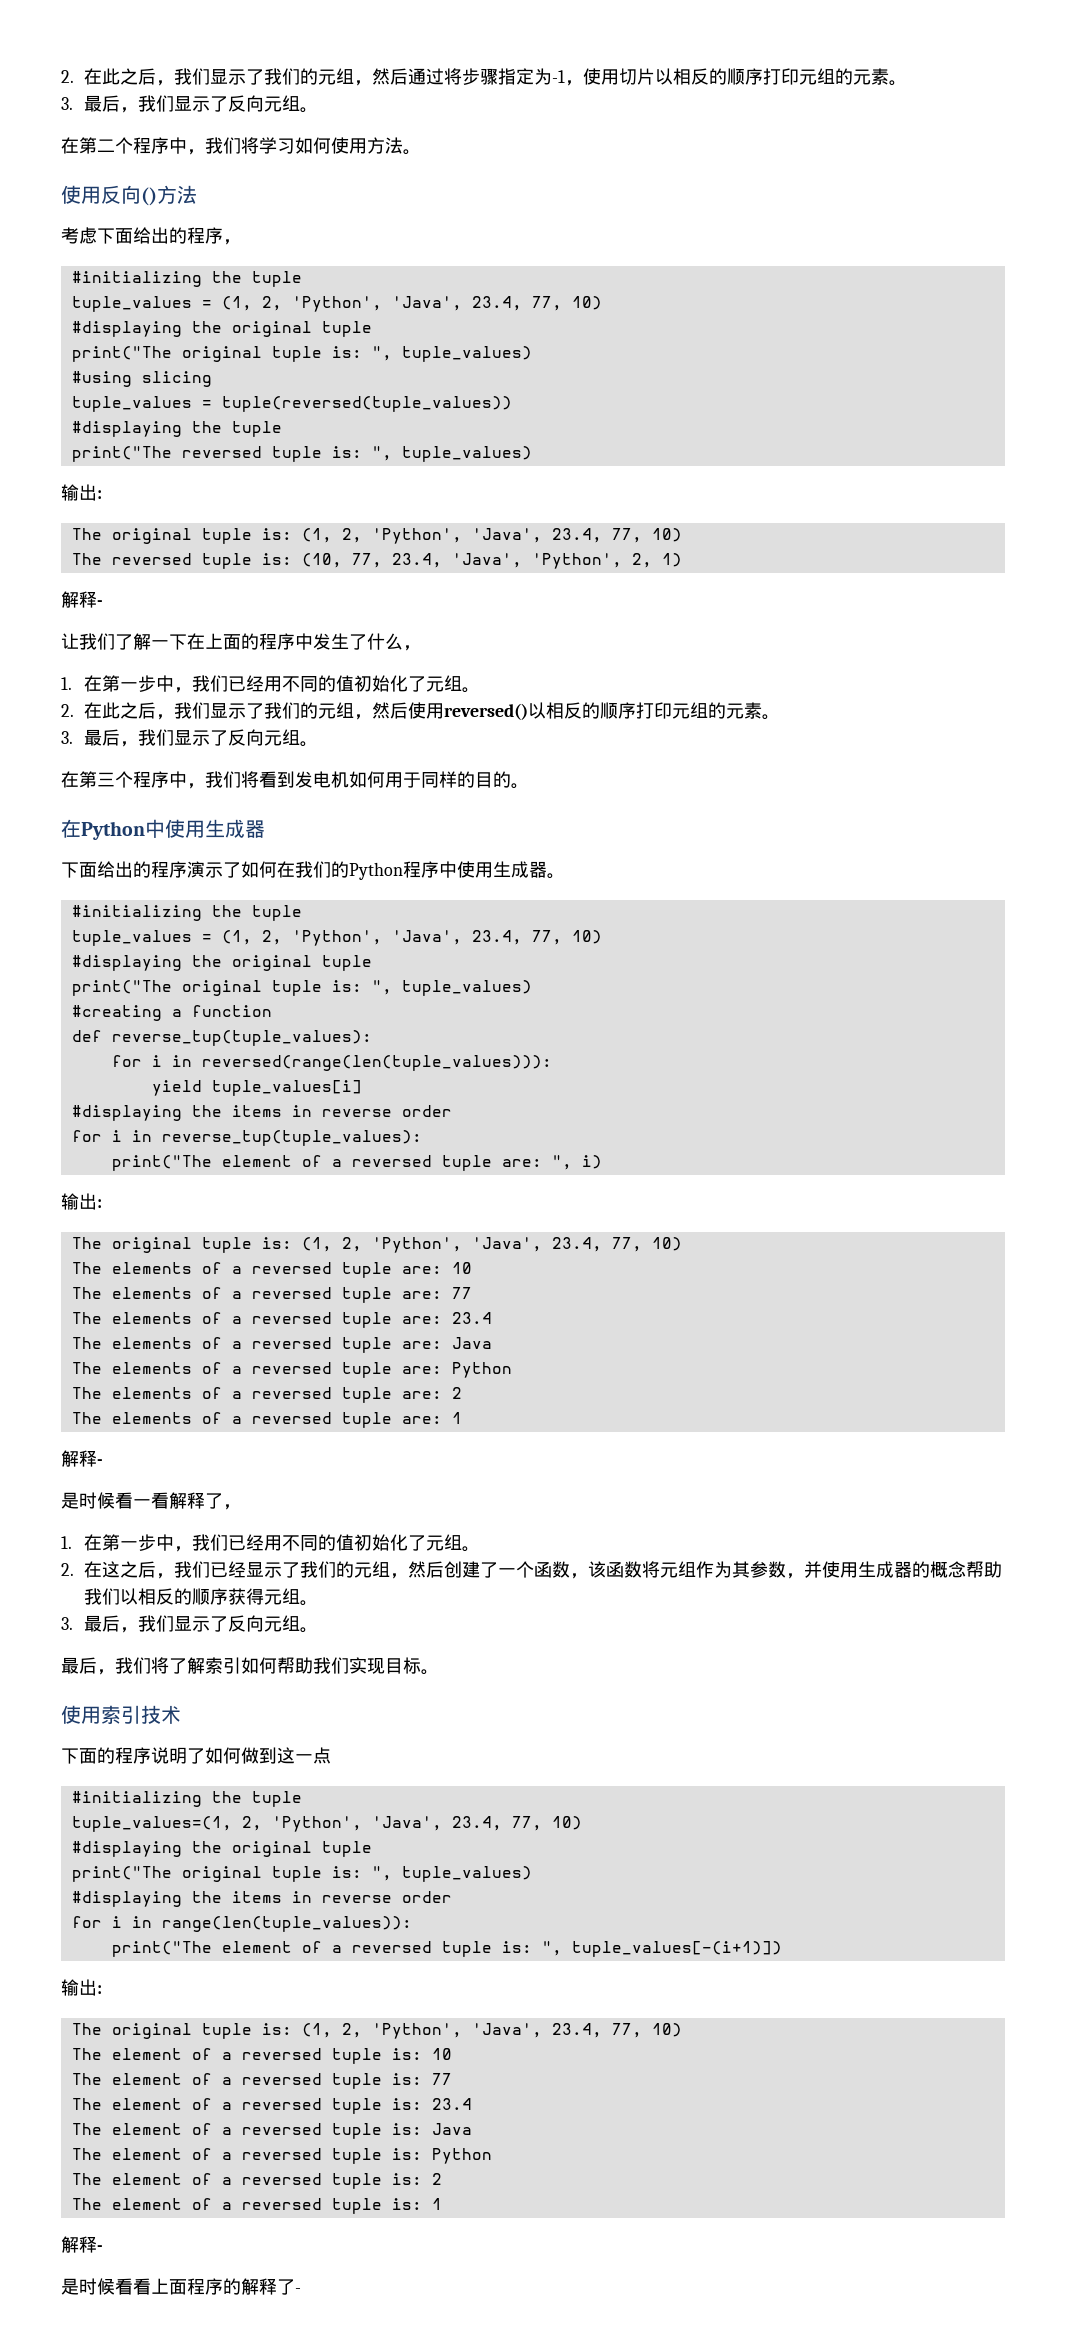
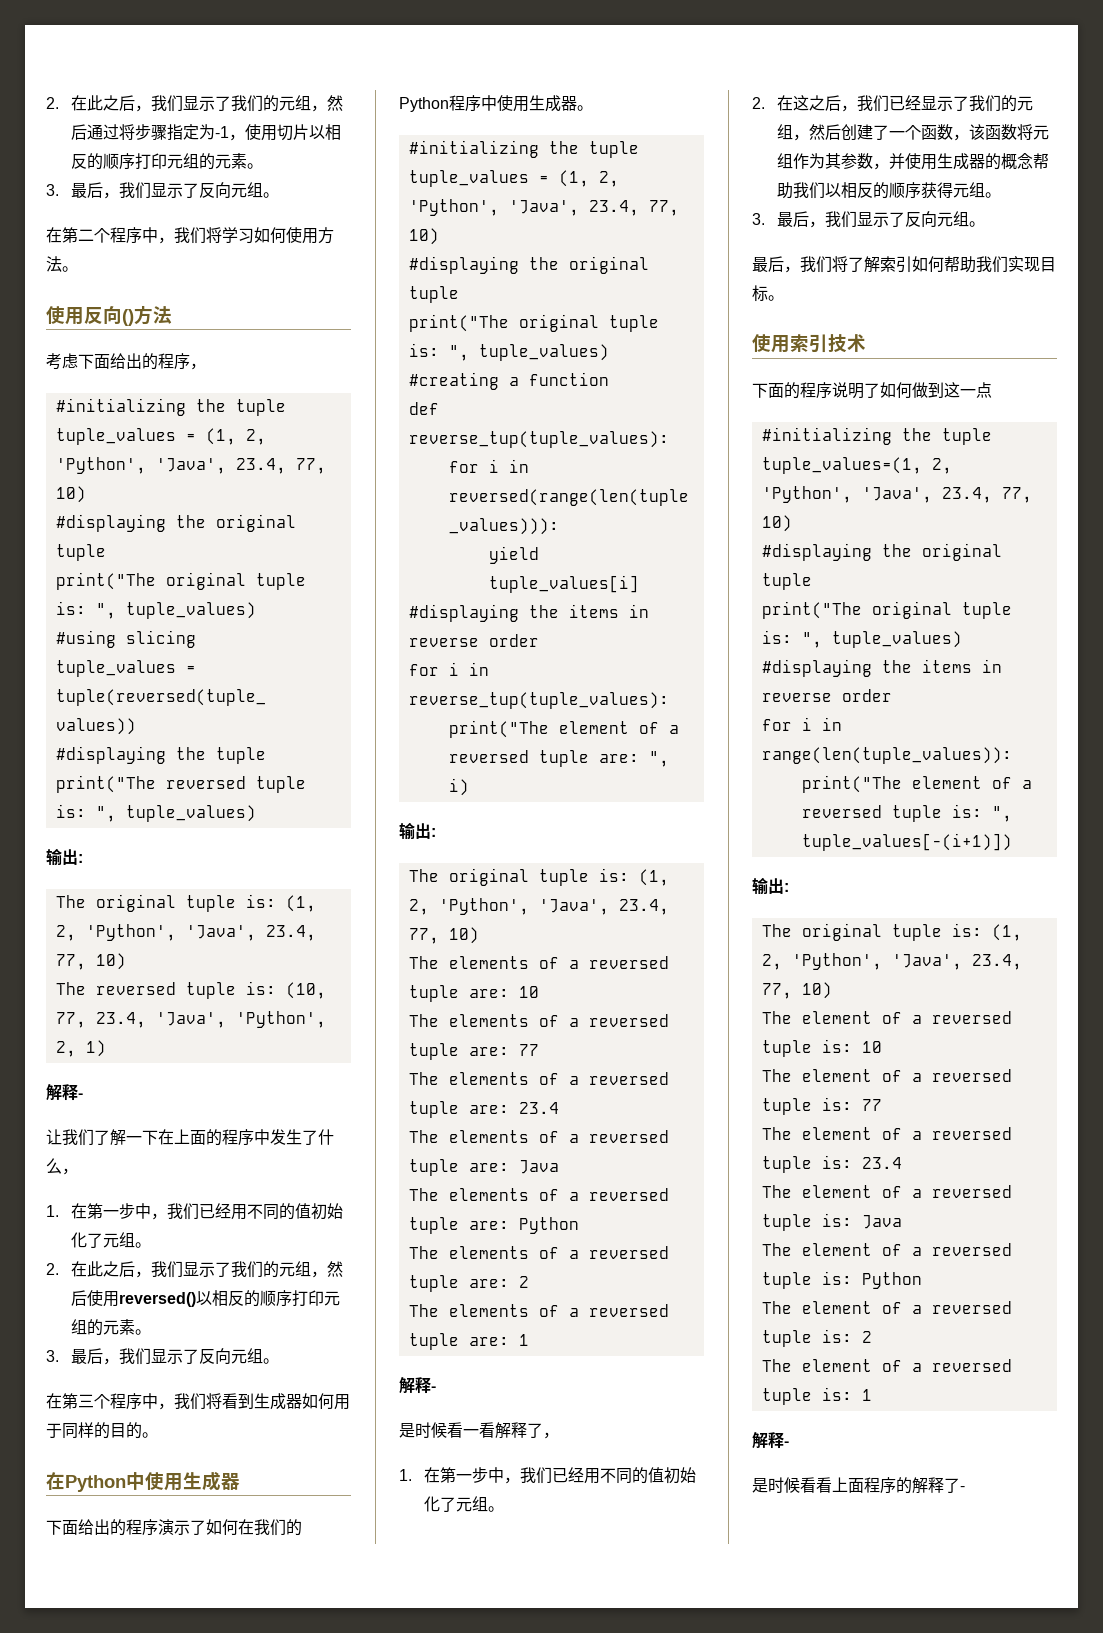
[295,771,349,788] 发电机 -> [254,1393,302,1410] 生成器

